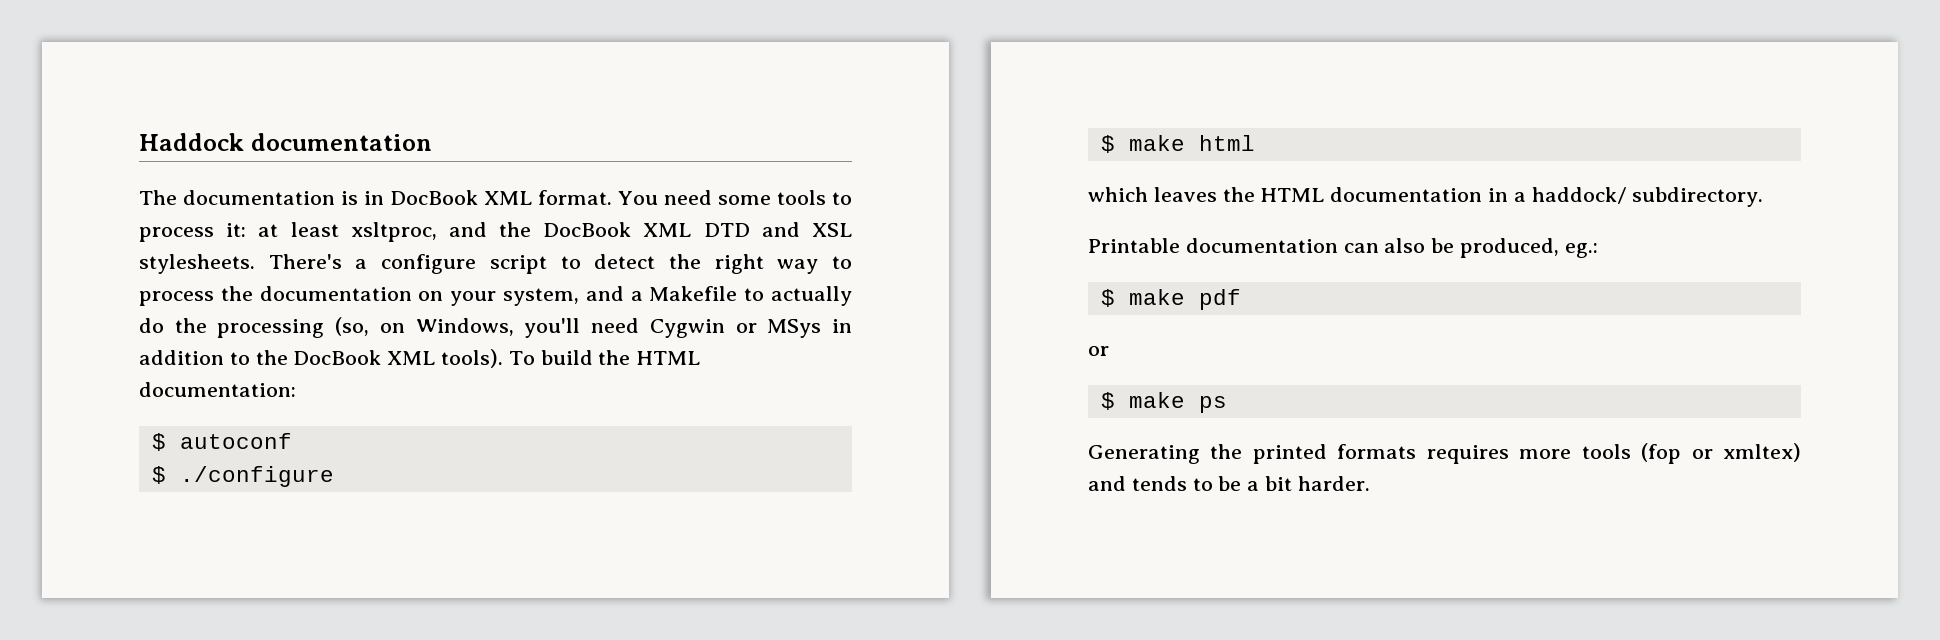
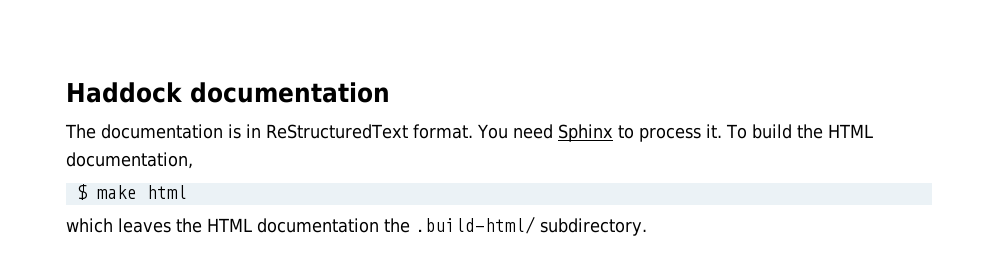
[390,190,533,205] DocBook XML -> [266,124,408,139] ReStructuredText
[717,190,852,205] [139,222,852,242] [139,254,853,274] [139,286,852,306] [139,317,853,338] [139,349,701,368] [139,382,296,397] [151,433,292,451] [151,466,334,487] some tools to process it: at least xsltproc, and the DocBook XML DTD and XSL stylesheets. There's a configure script to detect the right way to process the documentation on your system, and a Makefile to actually do the processing (so, on Windows, you'll need Cygwin or MSys in addition to the DocBook XML tools). To build the HTML documentation: // $ autoconf // $ ./configure -> [557,124,873,142] [66,152,193,169] Sphinx to process it. To build the HTML documentation,
[1488,187,1764,207] [1088,238,1598,258] [1100,289,1241,310] [1088,346,1109,356] [1100,392,1227,413] [1088,443,1801,464] [1088,476,1370,491] in a haddock/ subdirectory. // Printable documentation can also be produced, eg.: // $ make pdf // or // $ make ps // Generating the printed formats requires more tools (fop or xmltex) and tends to be a bit harder. -> [384,216,647,236] the .build-html/ subdirectory.

